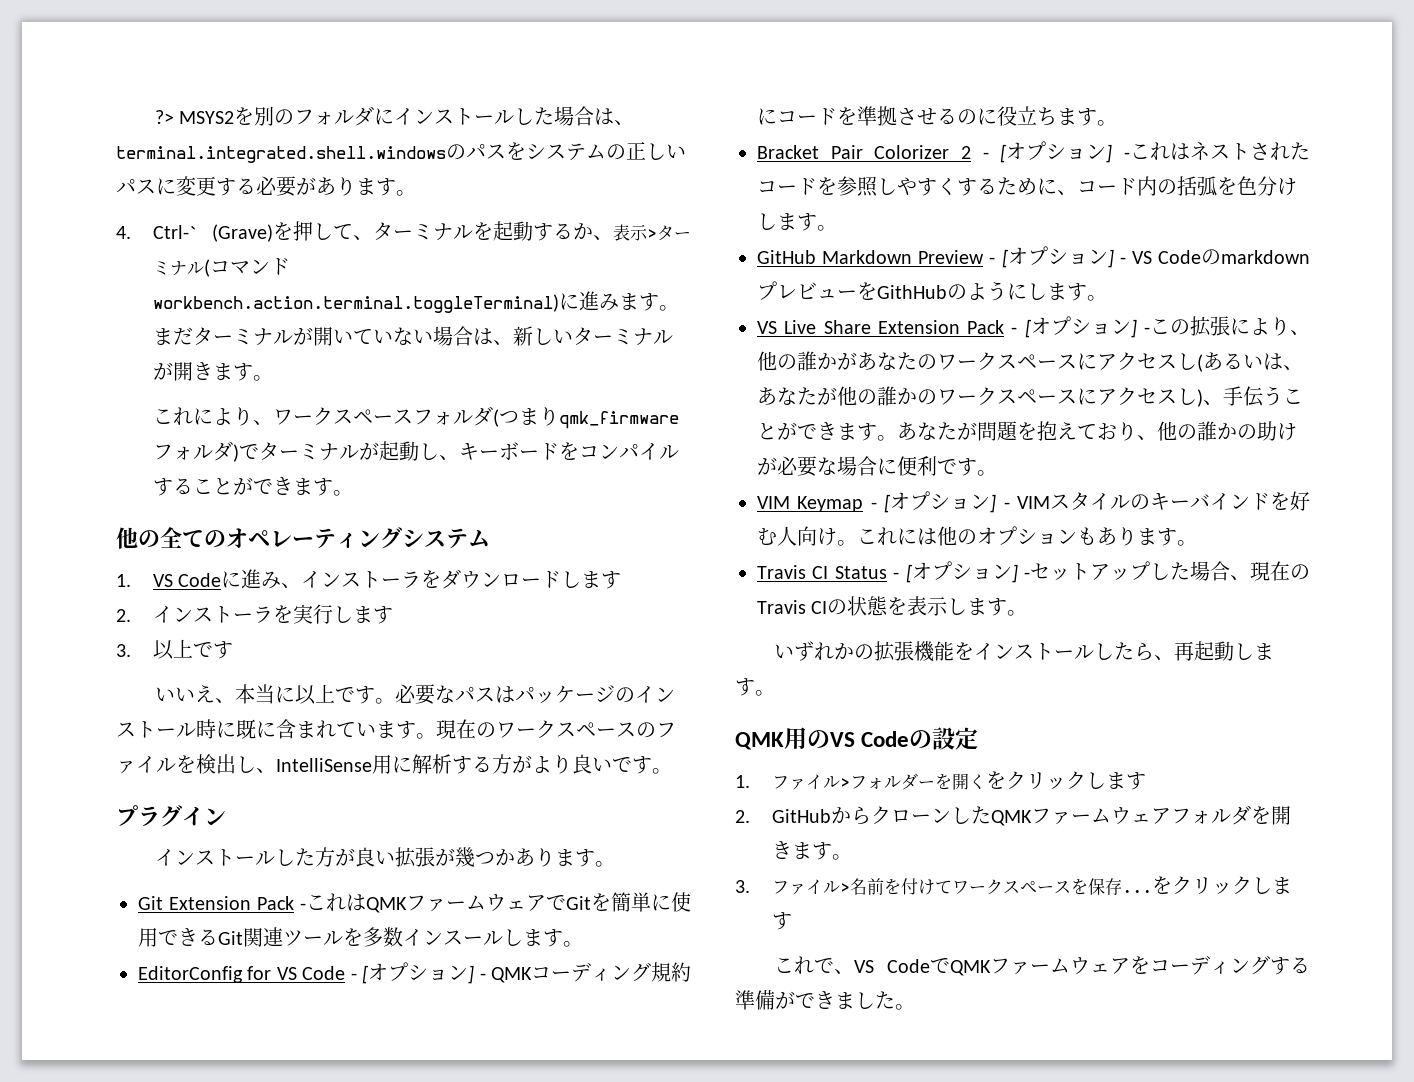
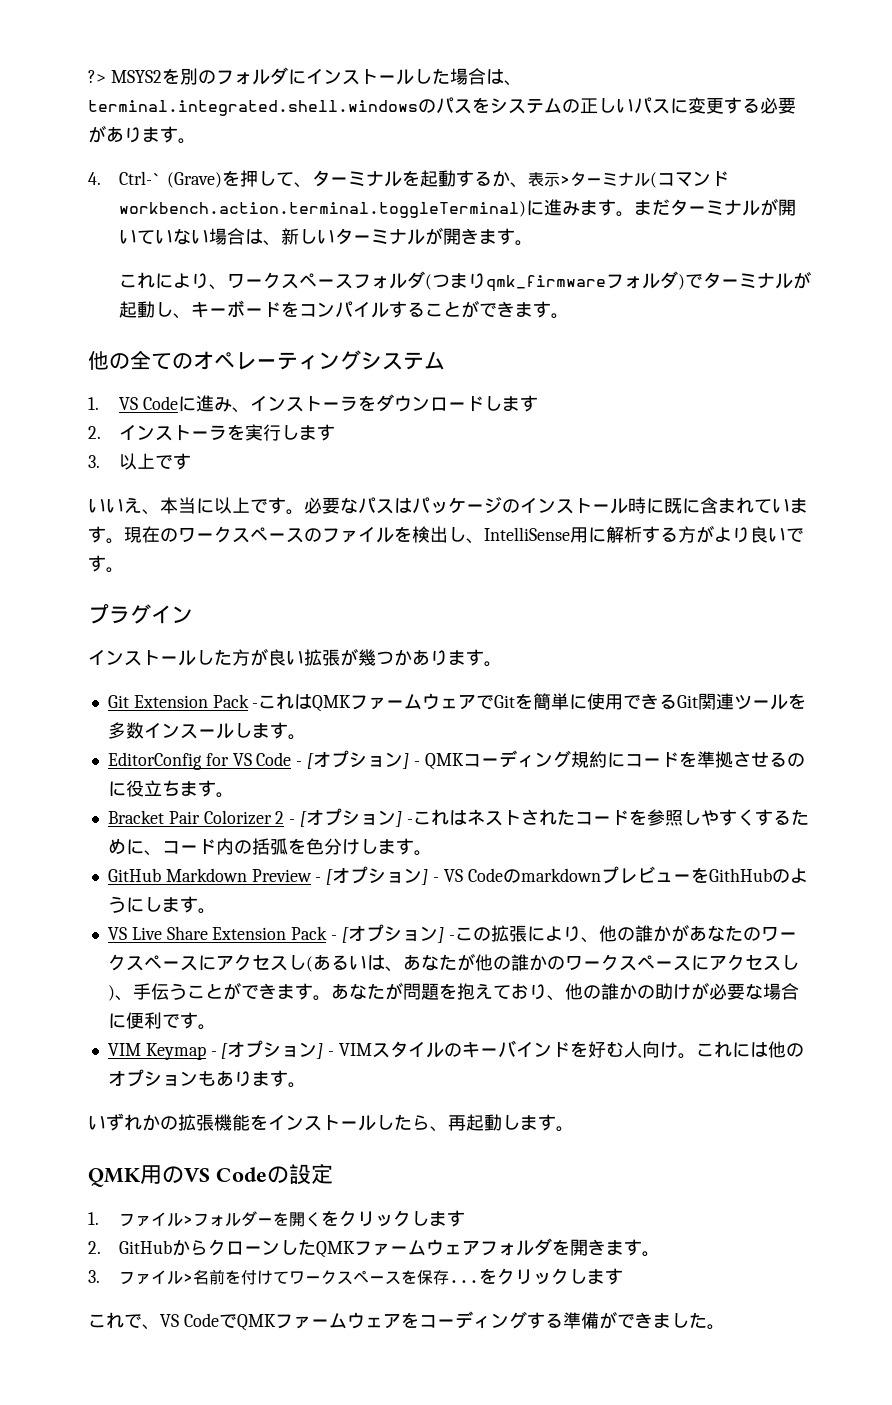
[757,561,1310,583] [757,596,1028,616] // Travis CI Status - [オプション] -セットアップした場合、現在のTravis CIの状態を表示します。 -> (306, 1085) none

